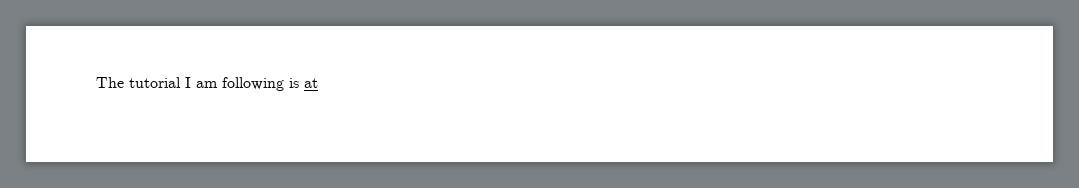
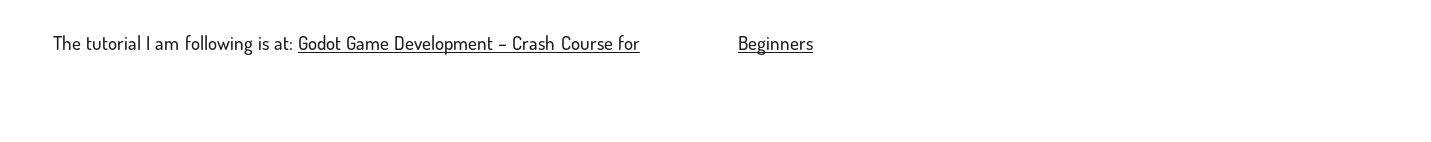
[304,78,318,88] at -> [273,35,813,55] at: Godot Game Development – Crash Course for Beginners

